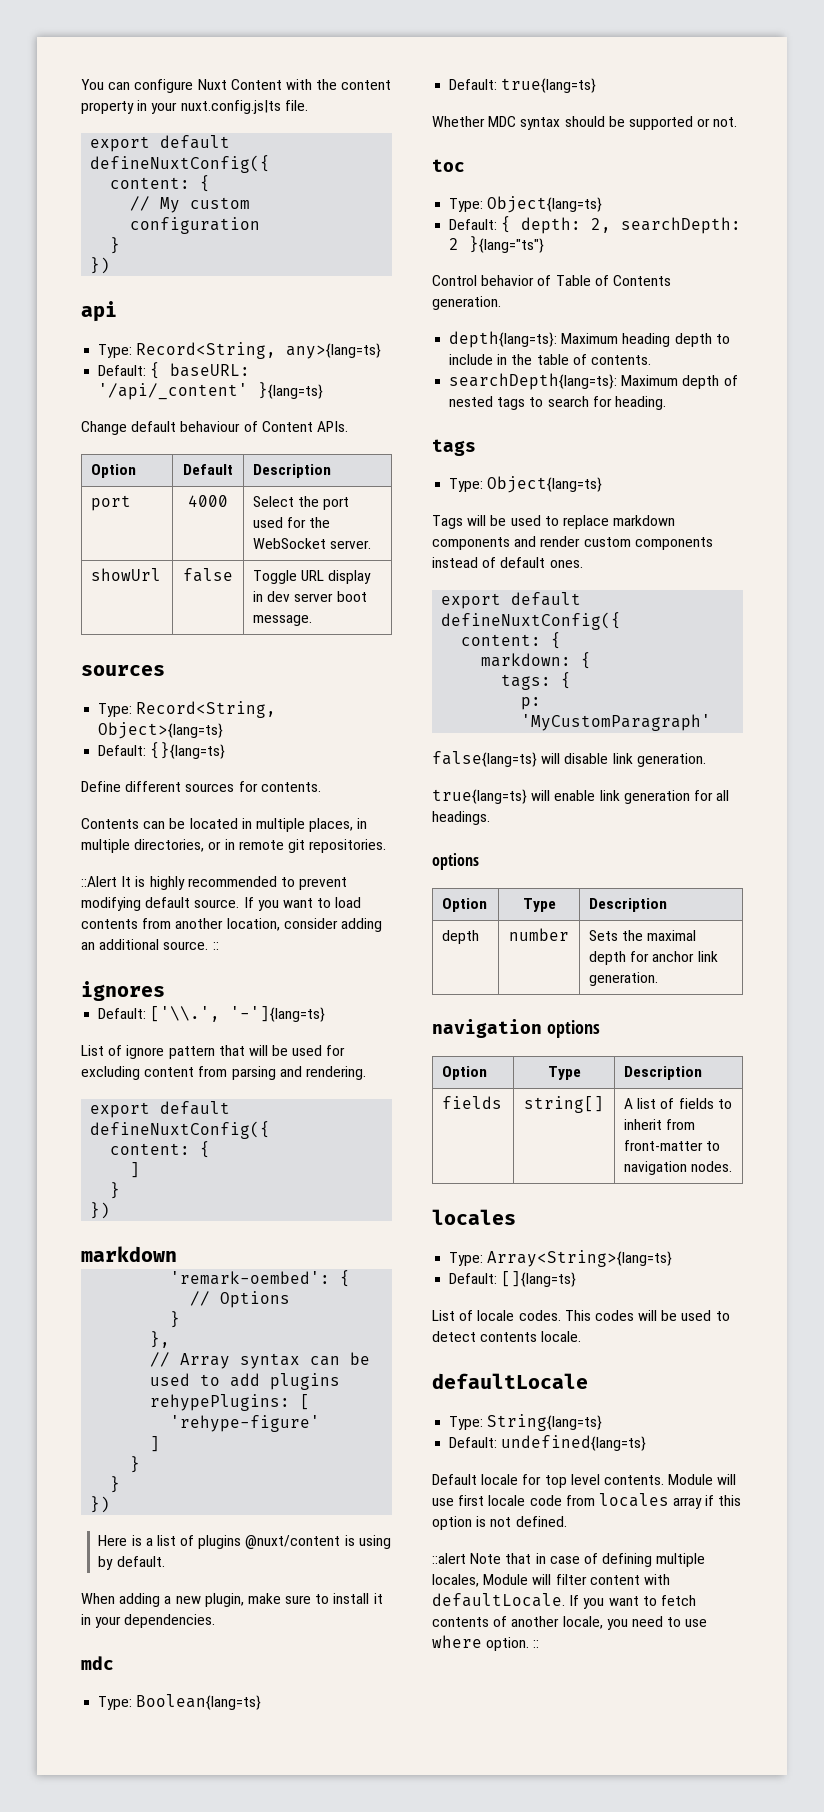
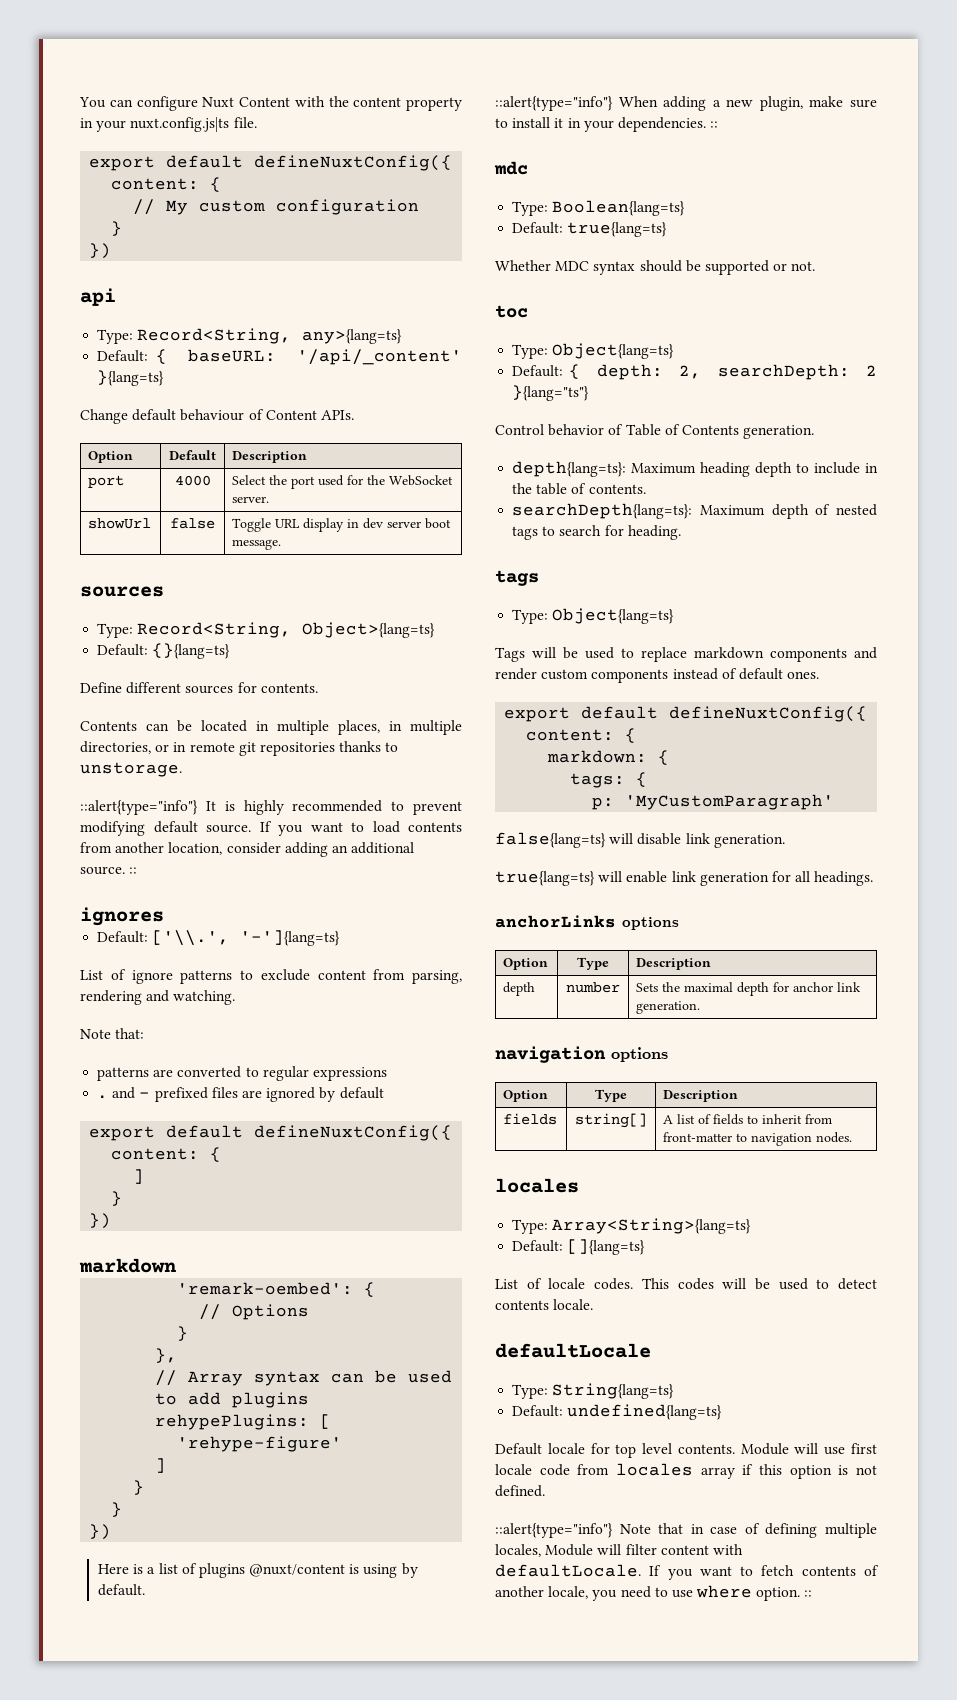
[309,839,387,853] [81,876,117,887] repositories. // ::Alert -> [259,741,399,756] [80,762,182,777] [80,800,198,815] repositories thanks to unstorage. // ::alert{type="info"}
[168,1045,346,1059] [81,1066,366,1080] pattern that will be used for excluding content from parsing and rendering. -> [180,969,462,984] [80,990,236,1005] [80,1028,145,1039] [97,1066,387,1081] [97,1087,384,1102] patterns to exclude content from parsing, rendering and watching. // Note that: // patterns are converted to regular expressions // . and - prefixed files are ignored by default
(165, 1561) none -> [495,96,613,111] ::alert{type="info"}
(216, 1621) none -> [710,121,719,128] ::
(490, 818) none -> [495,915,616,928] anchorLinks
[432,1553,466,1564] ::alert -> [495,1523,613,1538] ::alert{type="info"}

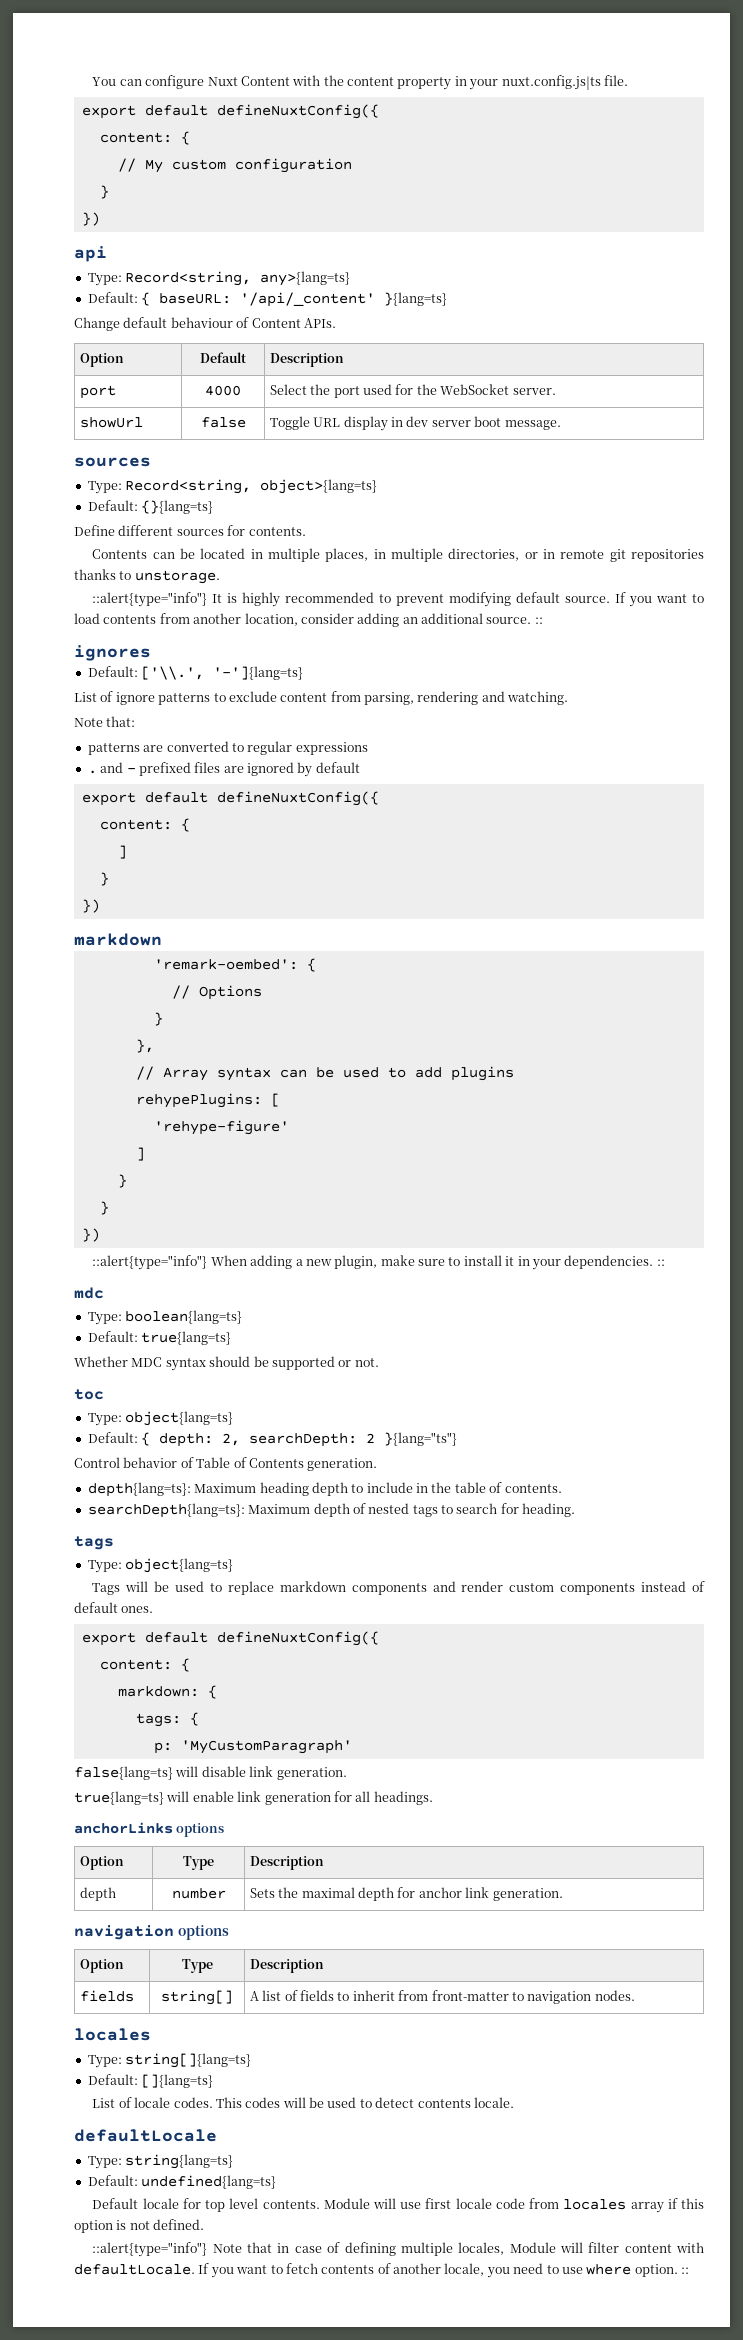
[137,328,292,344] Record<String, -> [125,271,252,286] Record<string,
[137,622,436,638] Record<String, Object>{lang=ts} -> [125,479,378,494] Record<string, object>{lang=ts}
[97,1563,418,1578] [97,1584,145,1596] // Here is a list of plugins @nuxt/content is using by default. -> (100, 1235) none
[552,200,686,216] Boolean{lang=ts} -> [125,1310,243,1324] boolean{lang=ts}
[552,343,675,359] Object{lang=ts} -> [125,1411,234,1426] object{lang=ts}
[552,608,675,624] Object{lang=ts} -> [125,1558,234,1573] object{lang=ts}
[552,1218,752,1234] Array<String>{lang=ts} -> [125,2053,252,2068] string[]{lang=ts}
[552,1383,675,1399] String{lang=ts} -> [125,2154,234,2169] string{lang=ts}

